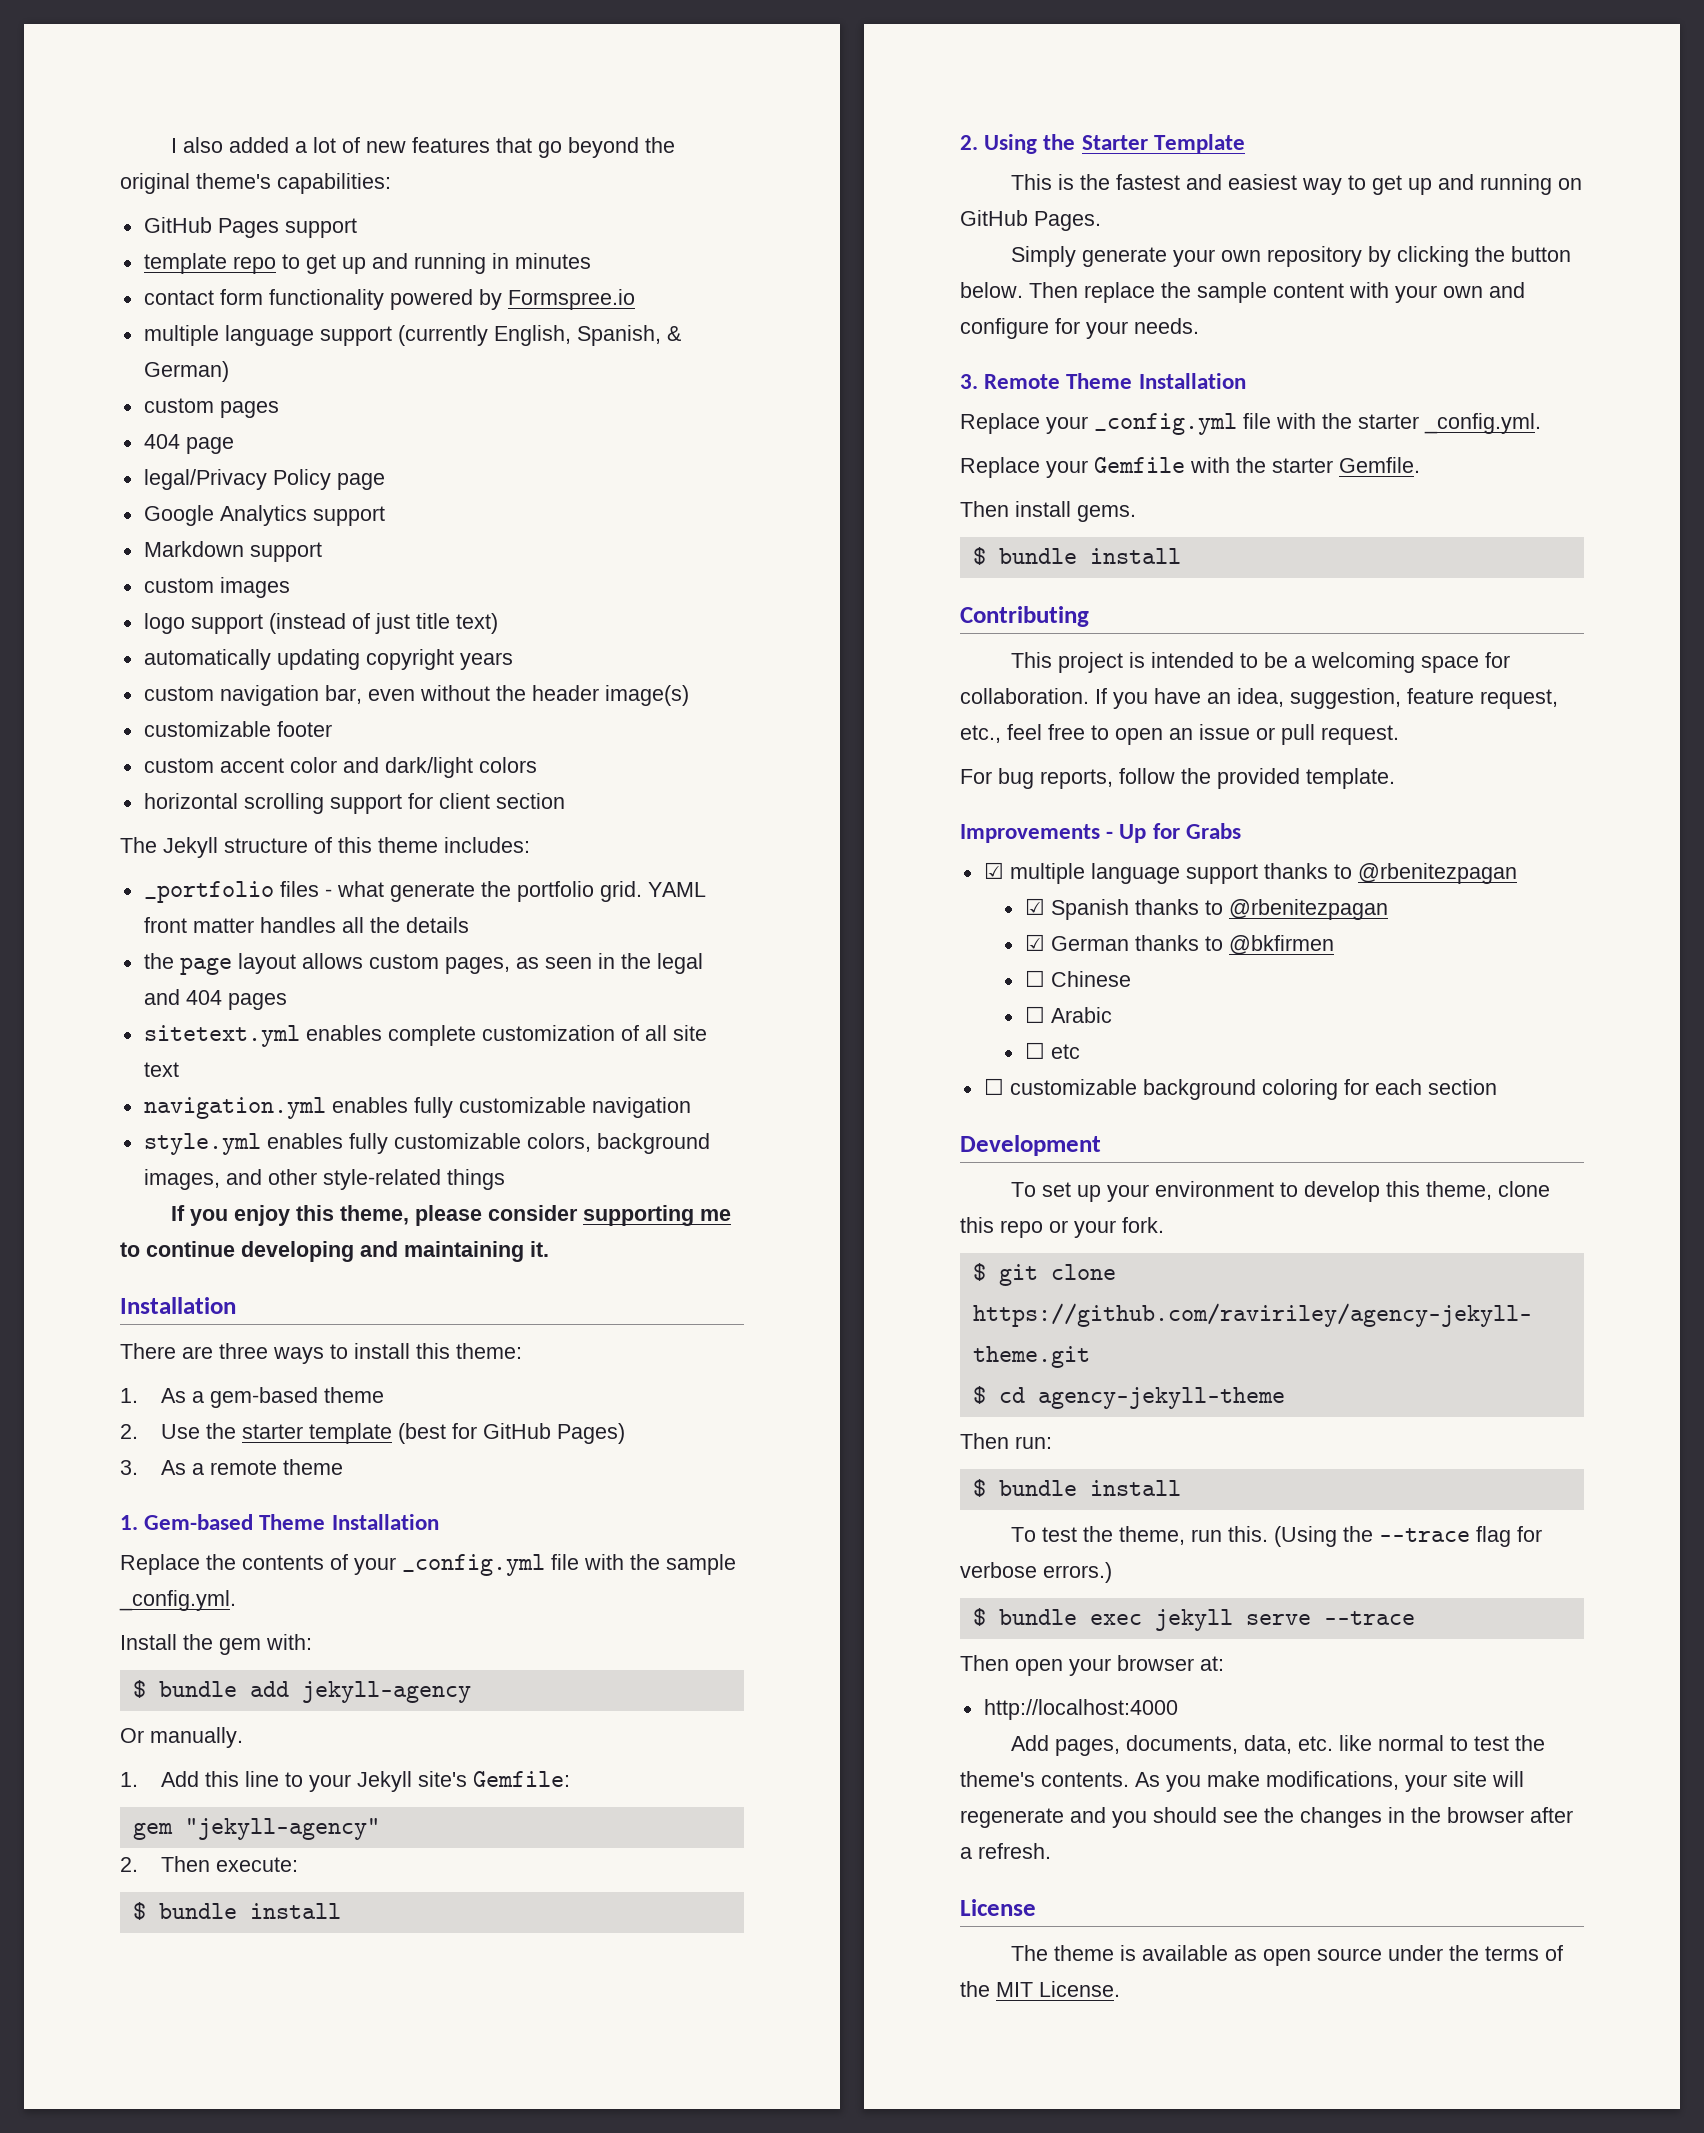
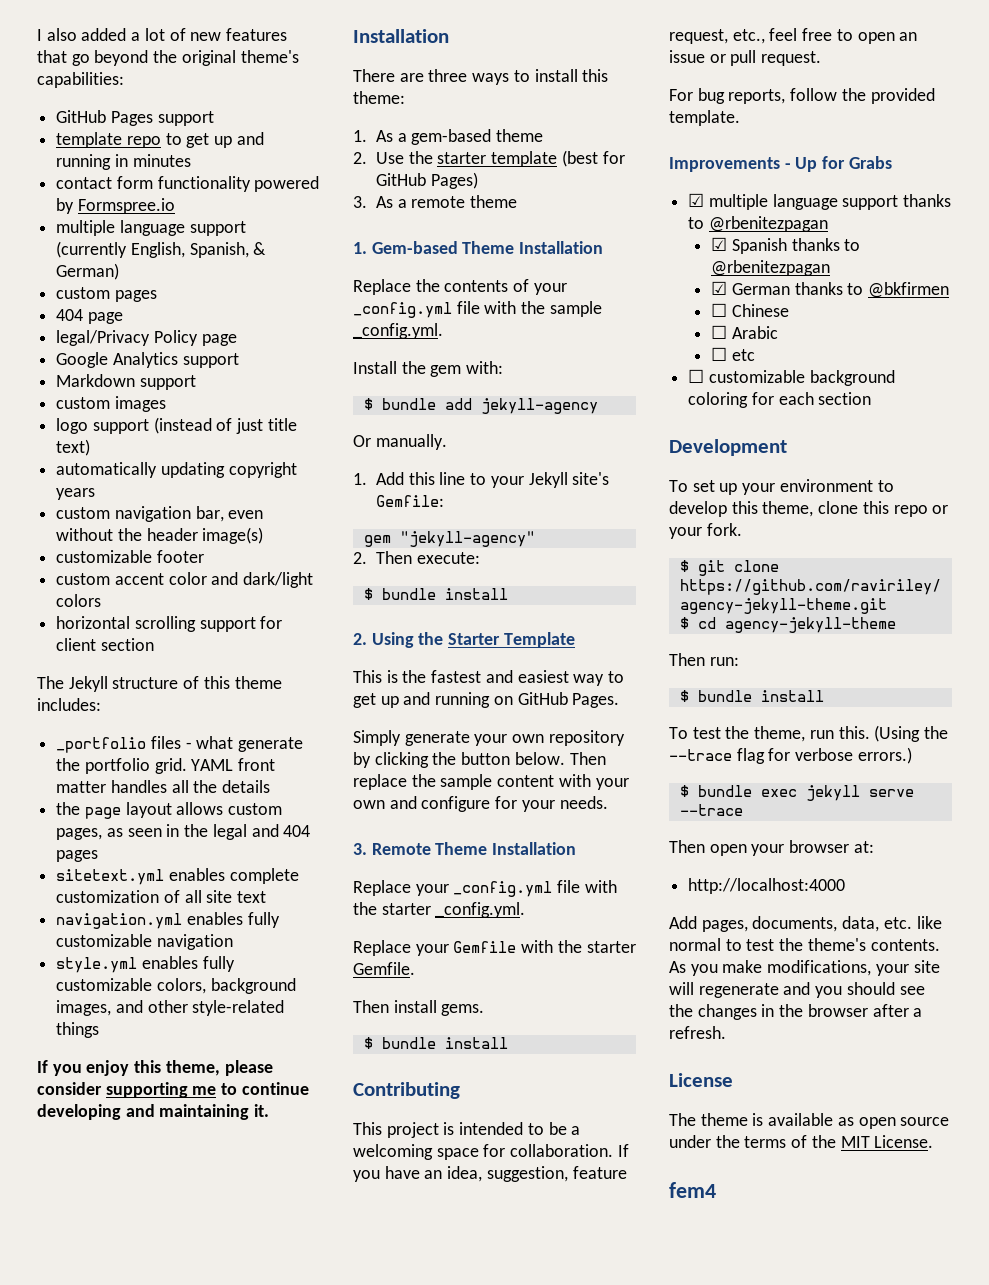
(1120, 1989) none -> [669,1182,716,1198] // fem4

